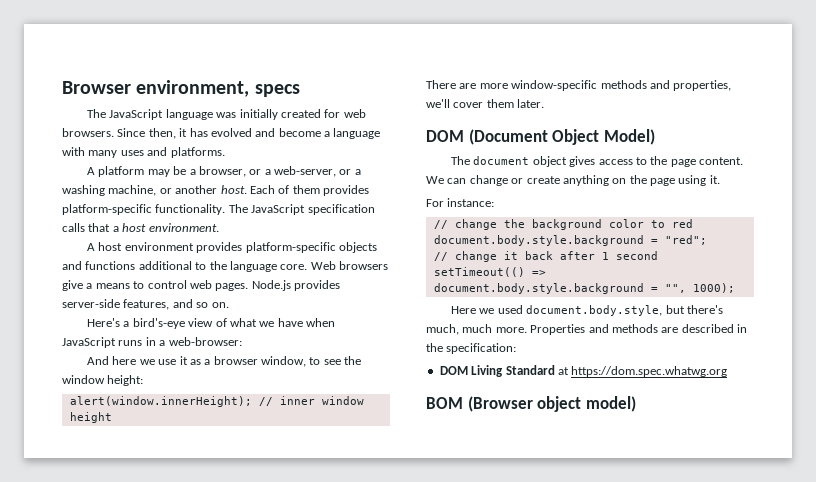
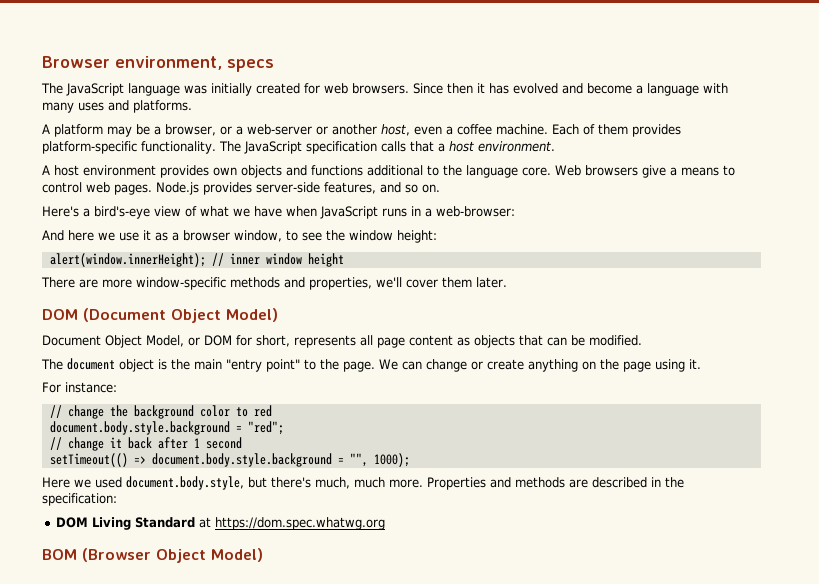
[148,128,176,139] then, -> [447,83,473,94] then
[274,166,361,177] [62,185,247,196] web-server, or a washing machine, or another host. -> [247,124,548,136] web-server or another host, even a coffee machine.
[245,242,336,253] platform-specific -> [213,167,237,176] own
[451,156,744,167] The document object gives access to the page content. -> [42,335,642,348] [41,358,375,372] Document Object Model, or DOM for short, represents all page content as objects that can be modified. // The document object is the main "entry point" to the page.
[537,396,636,412] object model) -> [156,548,263,563] Object Model)

